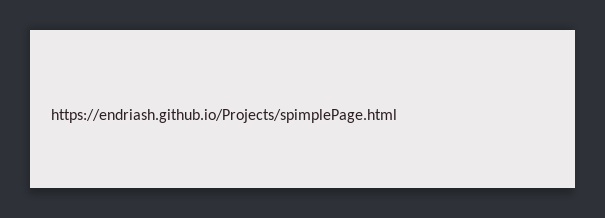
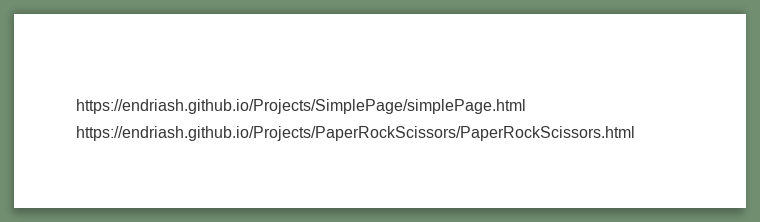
[51,109,397,123] https://endriash.github.io/Projects/spimplePage.html -> [76,99,526,114] [76,126,635,141] https://endriash.github.io/Projects/SimplePage/simplePage.html https://endriash.github.io/Projects/PaperRockScissors/PaperRockScissors.html

